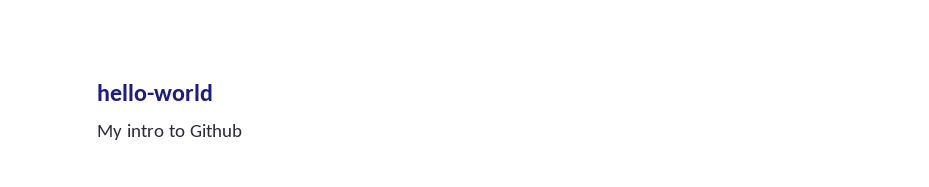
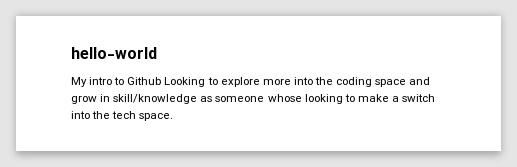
(242, 130) none -> [164,77,431,87] [71,94,436,104] [71,111,174,121] Looking to explore more into the coding space and grow in skill/knowledge as someone whose looking to make a switch into the tech space.

